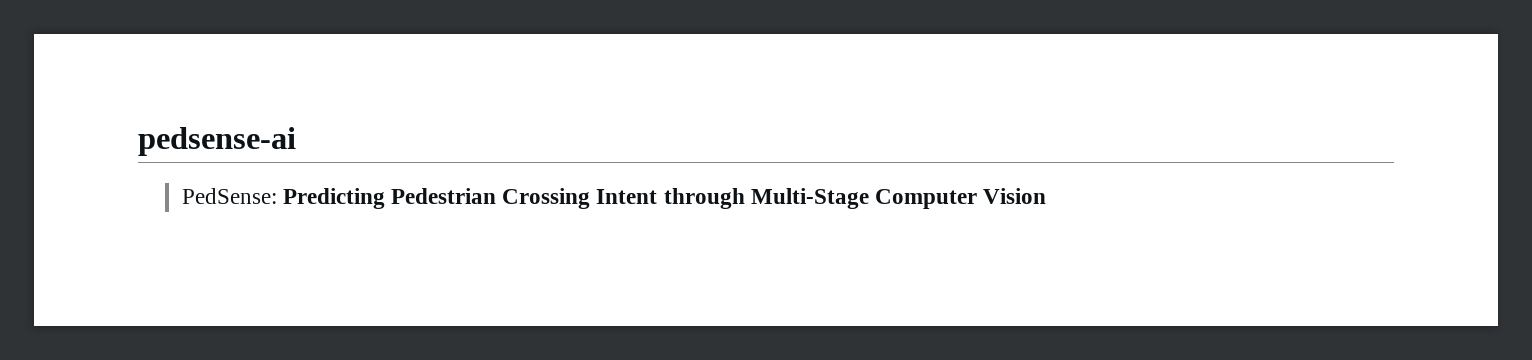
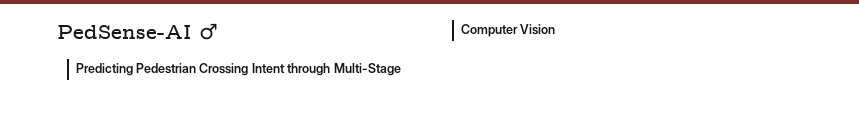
[138,127,296,156] [181,188,277,204] pedsense-ai // PedSense: -> [57,23,218,40] PedSense-AI ♂ //

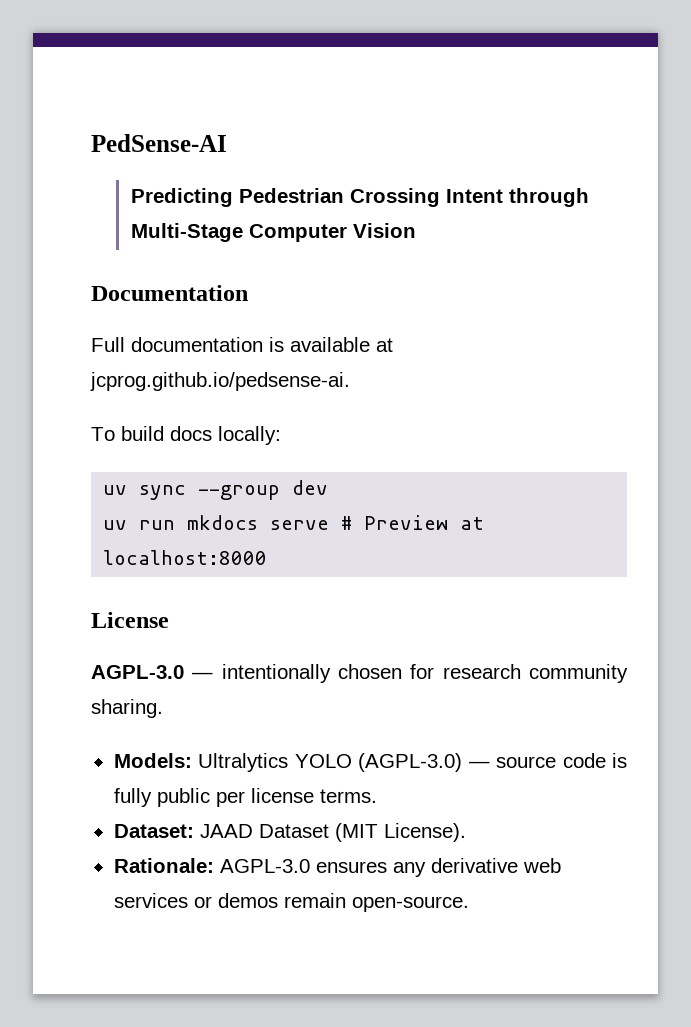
[199,23,218,40] ♂ -> (227, 143) none
(555, 29) none -> [91,285,248,301] [91,337,393,352] [90,372,350,391] [91,426,281,445] [103,480,329,500] [103,515,485,530] [103,550,268,565] [91,612,169,628] [91,664,628,683] [91,699,163,718] [113,753,627,772] [113,788,377,807] [113,823,466,842] [113,858,561,877] [113,893,469,912] // Documentation // Full documentation is available at jcprog.github.io/pedsense-ai. // To build docs locally: // uv sync --group dev // uv run mkdocs serve # Preview at localhost:8000 // License // AGPL-3.0 — intentionally chosen for research community sharing. // Models: Ultralytics YOLO (AGPL-3.0) — source code is fully public per license terms. // Dataset: JAAD Dataset (MIT License). // Rationale: AGPL-3.0 ensures any derivative web services or demos remain open-source.

